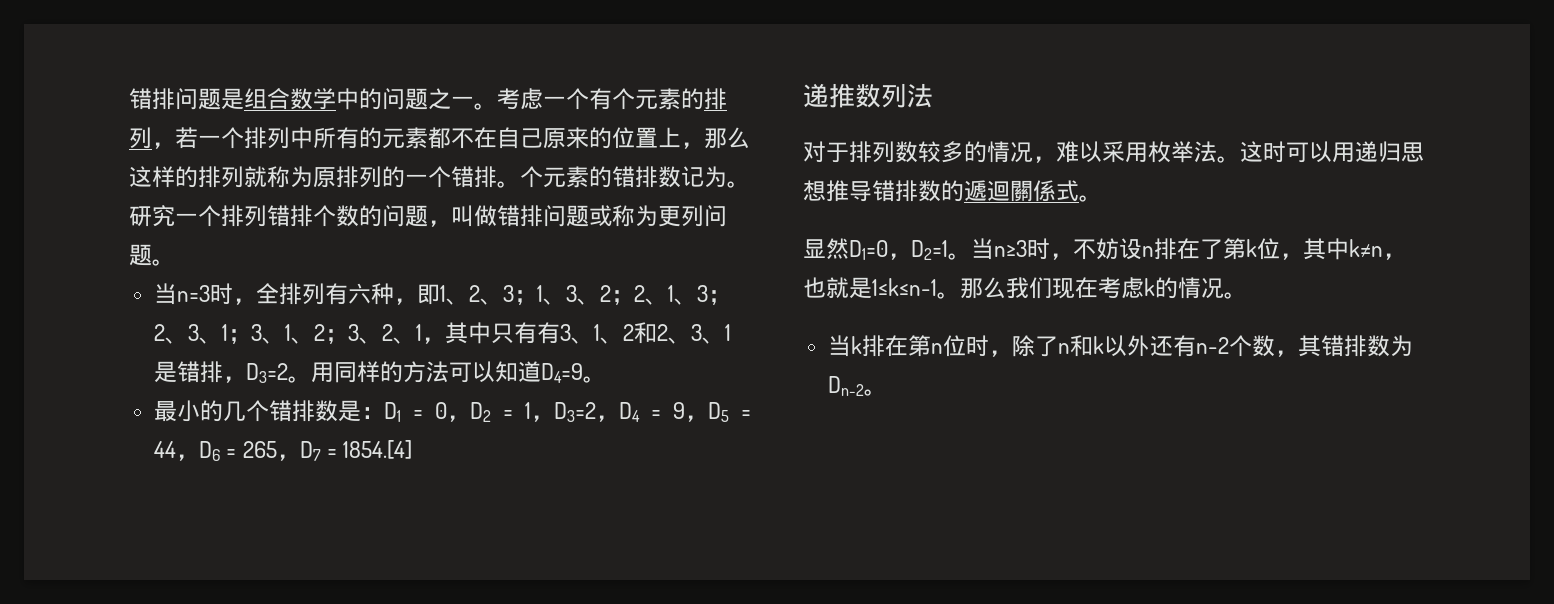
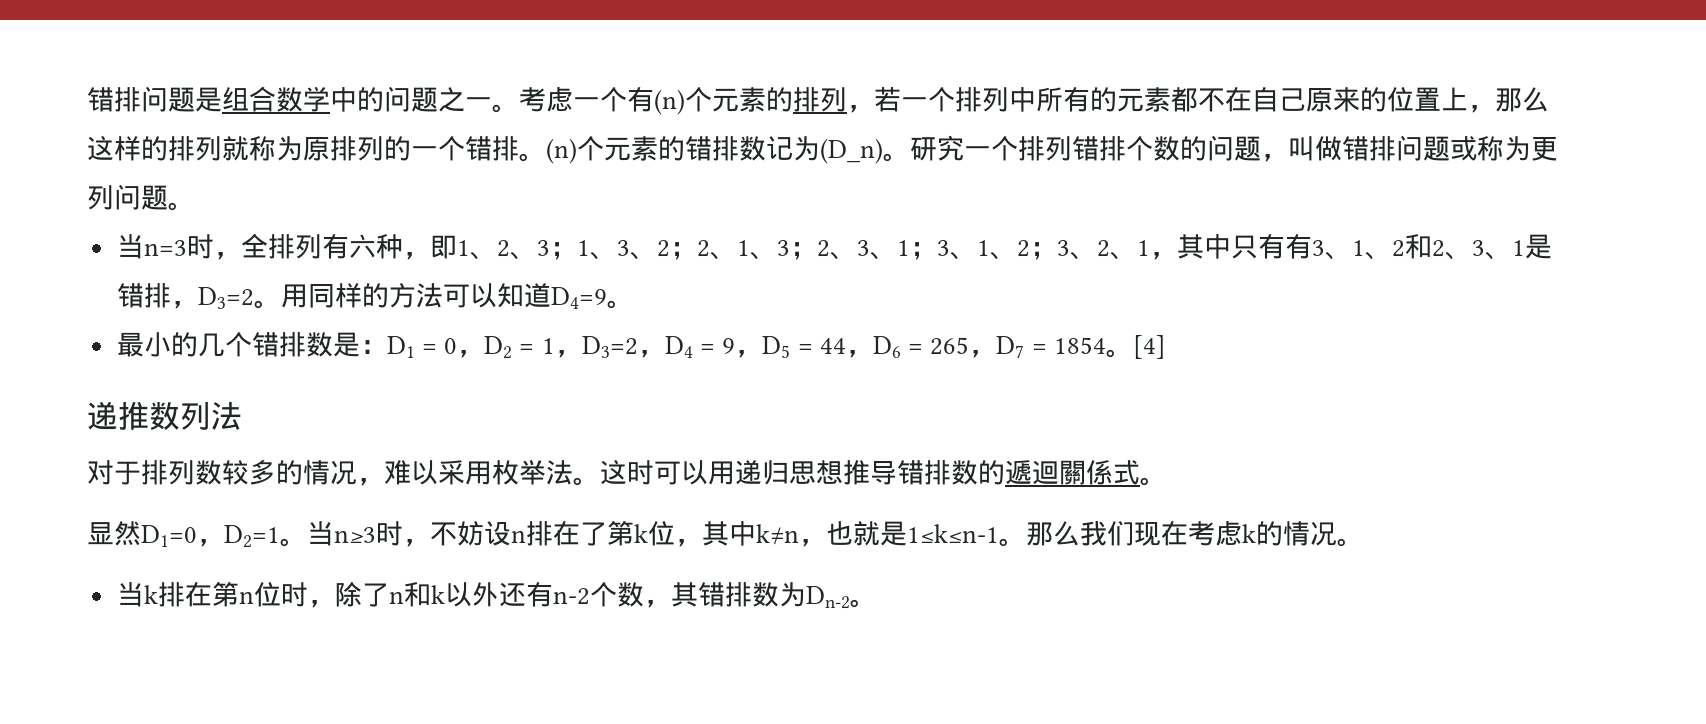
(612, 99) none -> [654,89,685,115] (n)
(520, 184) none -> [546,138,577,164] (n)
(727, 177) none -> [820,138,883,164] (D_n)
[342,440,412,459] 1854.[4] -> [1054,335,1167,359] 1854。[4]

